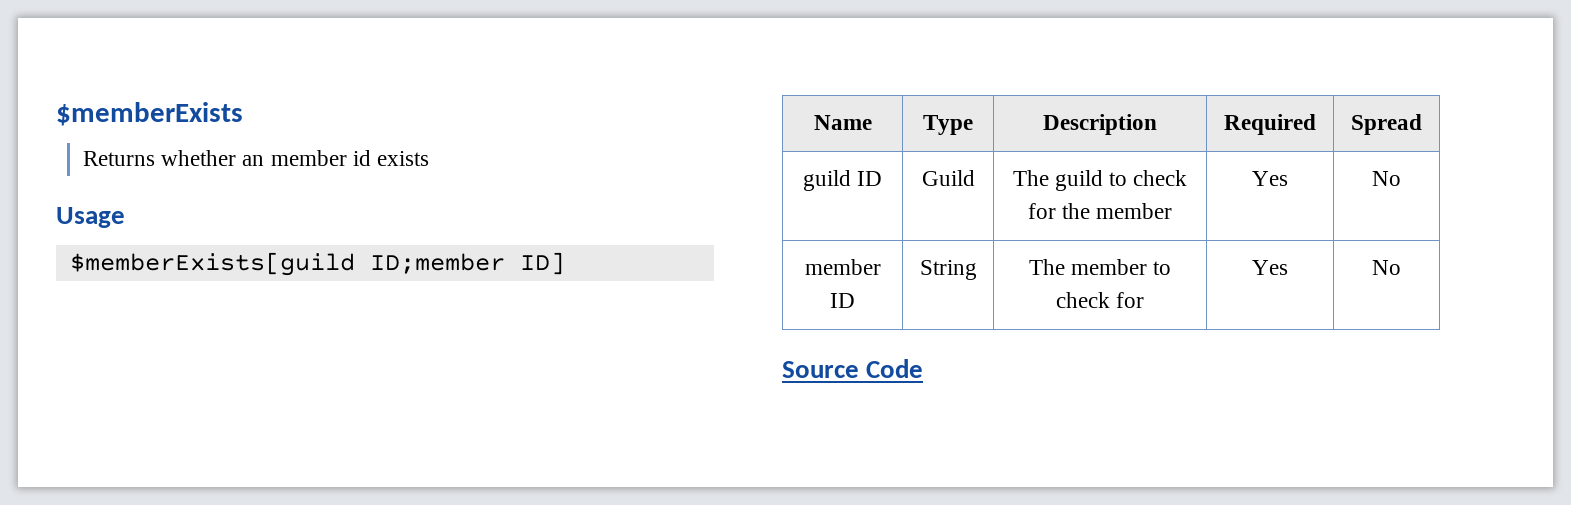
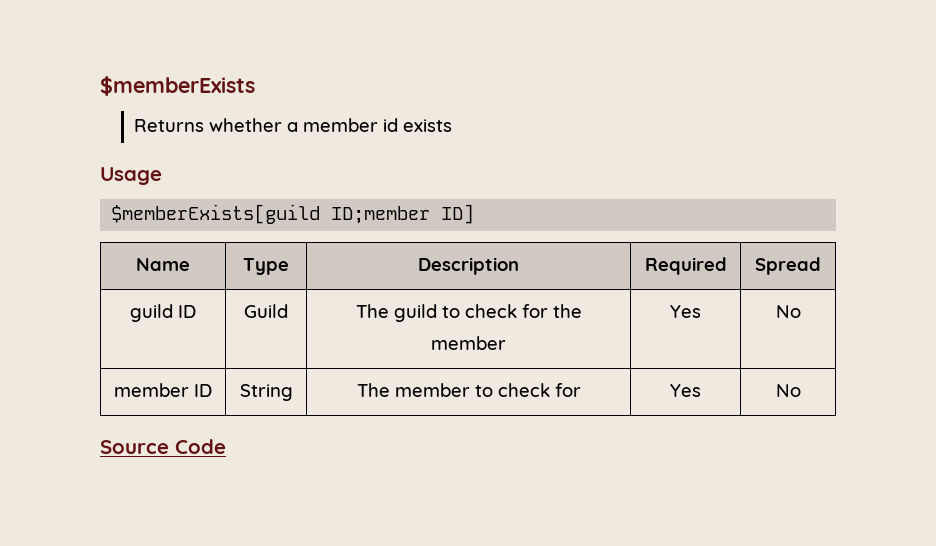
[242,155,265,166] an -> [287,122,299,132] a

